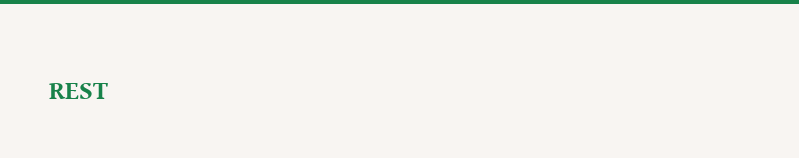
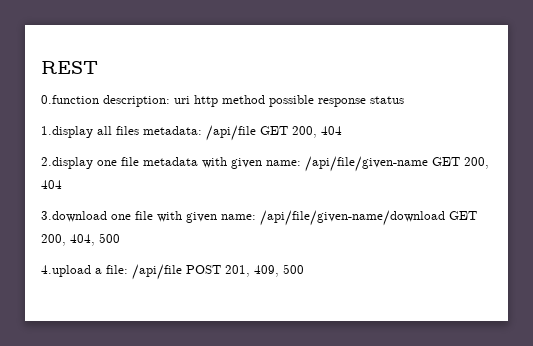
(108, 91) none -> [41,95,404,107] [41,125,342,141] [41,156,489,172] [41,180,62,189] [41,210,477,226] [41,233,120,246] [41,264,304,280] // 0.function description: uri http method possible response status // 1.display all files metadata: /api/file GET 200, 404 // 2.display one file metadata with given name: /api/file/given-name GET 200, 404 // 3.download one file with given name: /api/file/given-name/download GET 200, 404, 500 // 4.upload a file: /api/file POST 201, 409, 500

